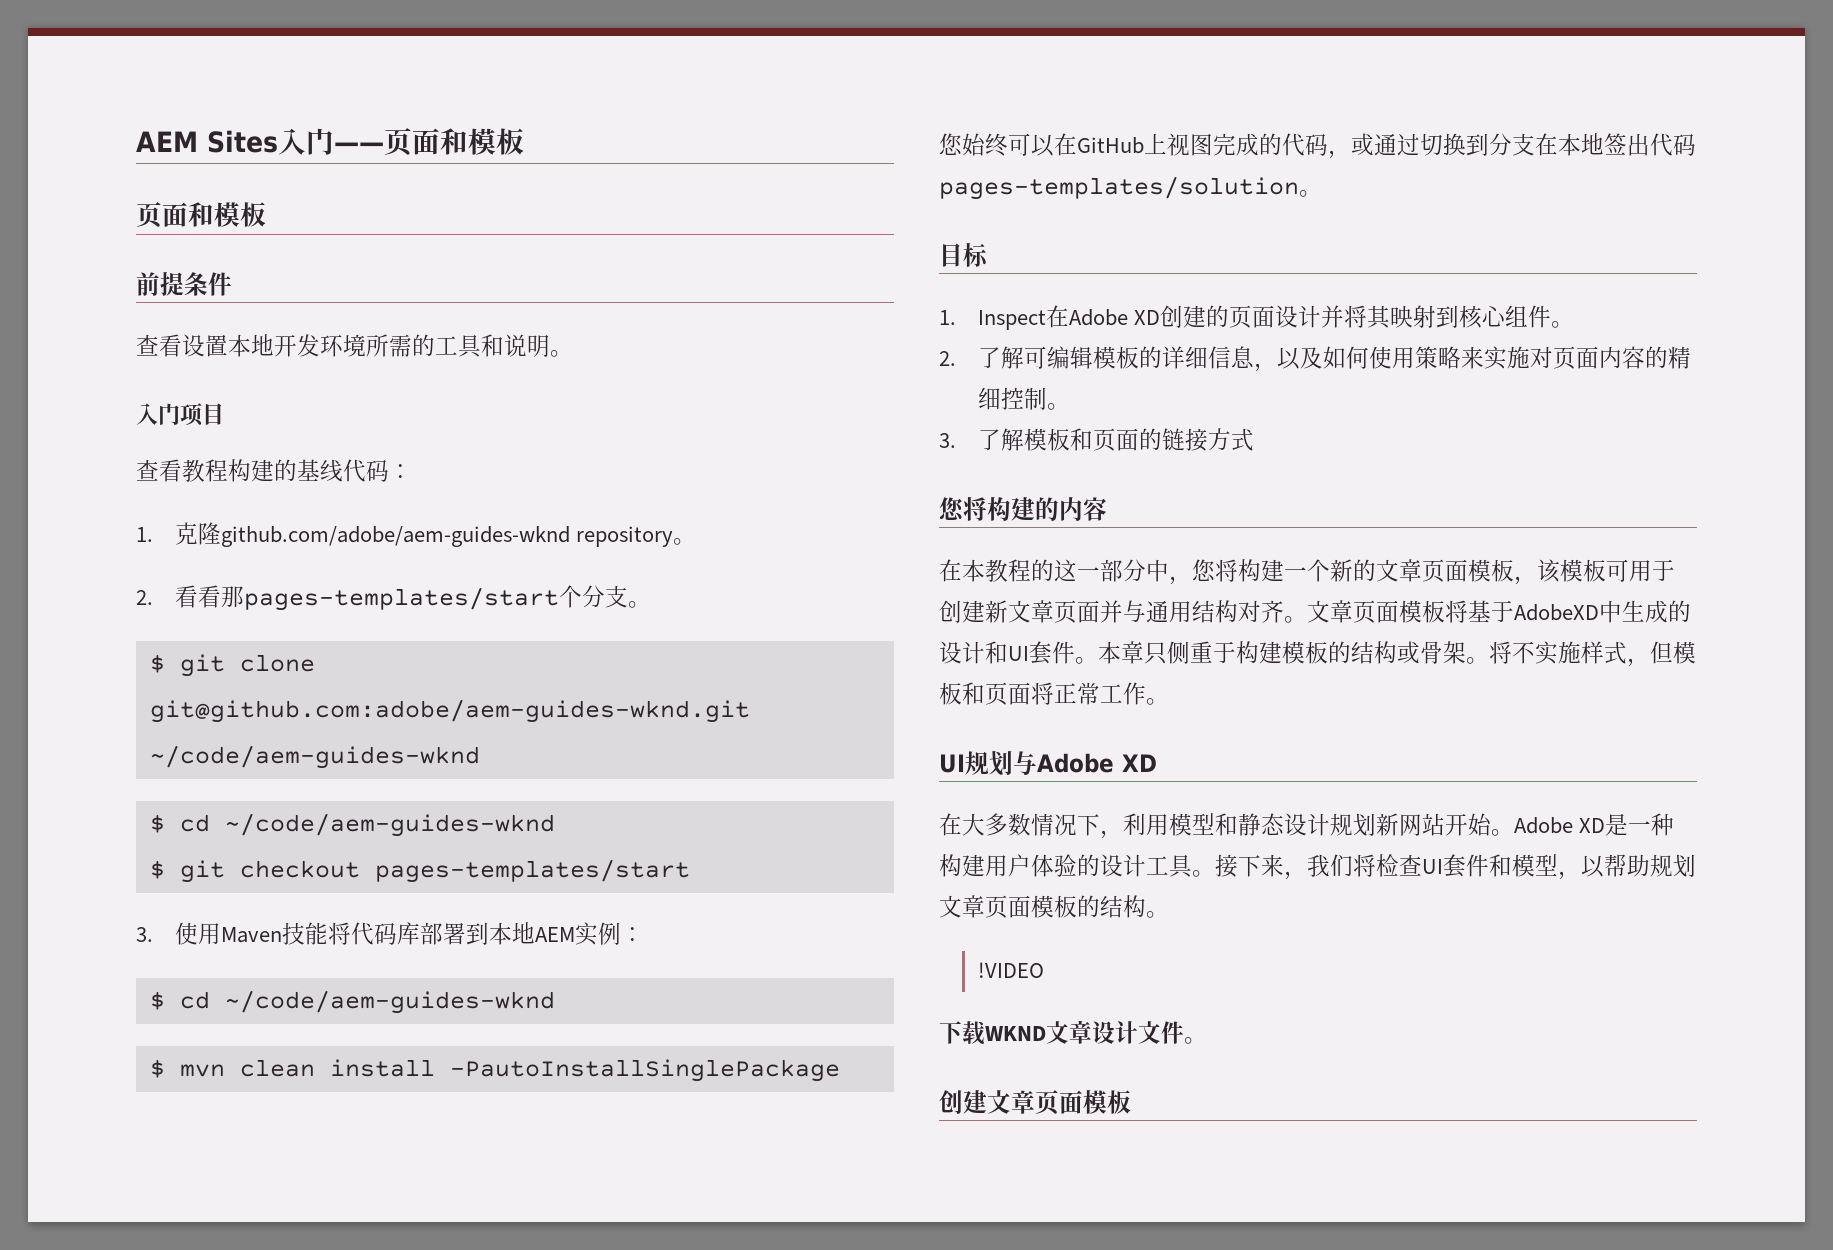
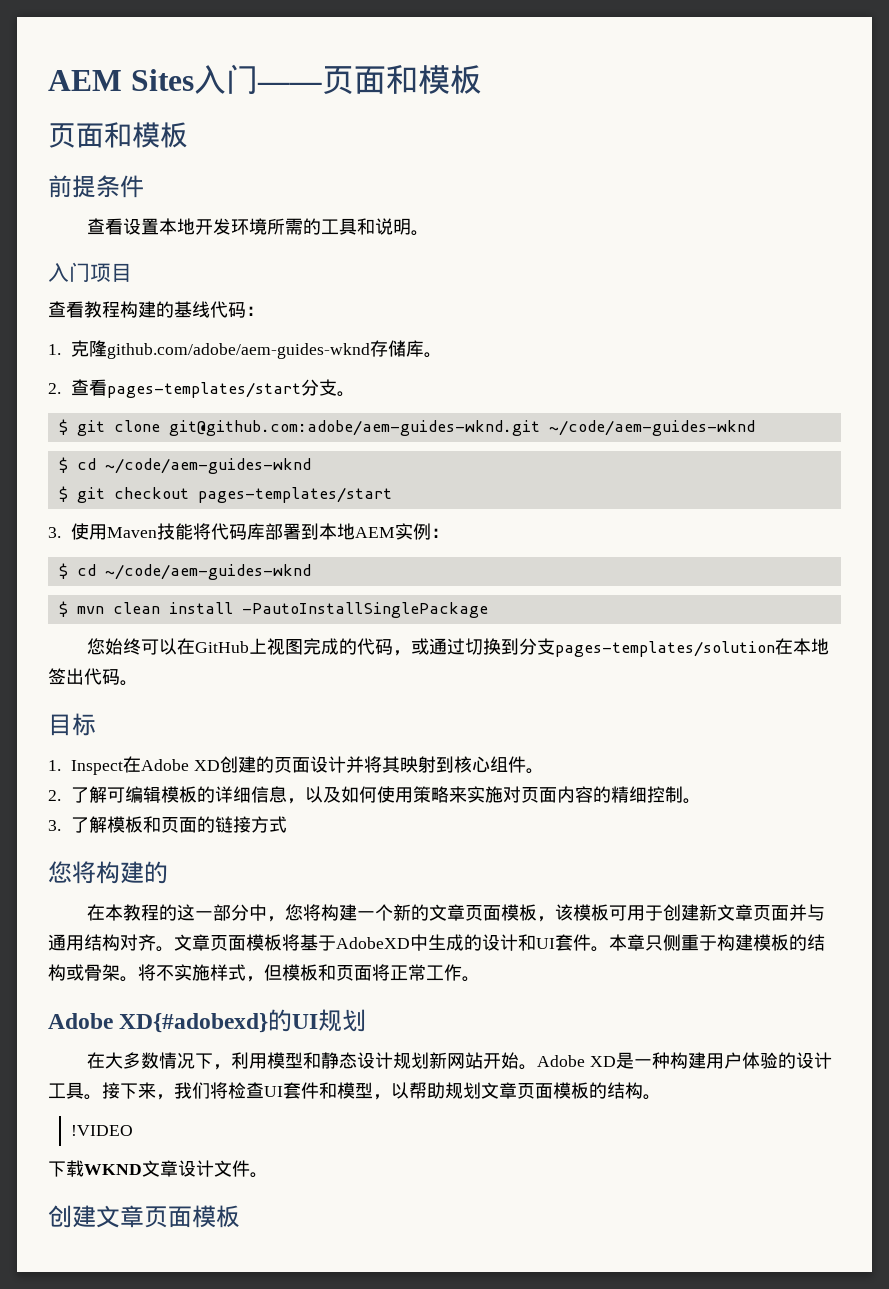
[575,526,696,547] [136,585,582,611] repository。 // 2.看看那pages-templates/start个 -> [370,340,443,358] [48,379,302,398] 存储库。 // 2.查看pages-templates/start
(1535, 144) none -> [555,641,776,657] pages-templates/solution
[939,176,1299,200] pages-templates/solution -> (120, 677) none
[1059,497,1107,521] 内容 -> (168, 872) none
(1169, 701) none -> [48,1009,293,1033] Adobe XD{#adobexd}的
[1013,751,1157,775] 与Adobe XD -> (367, 1020) none

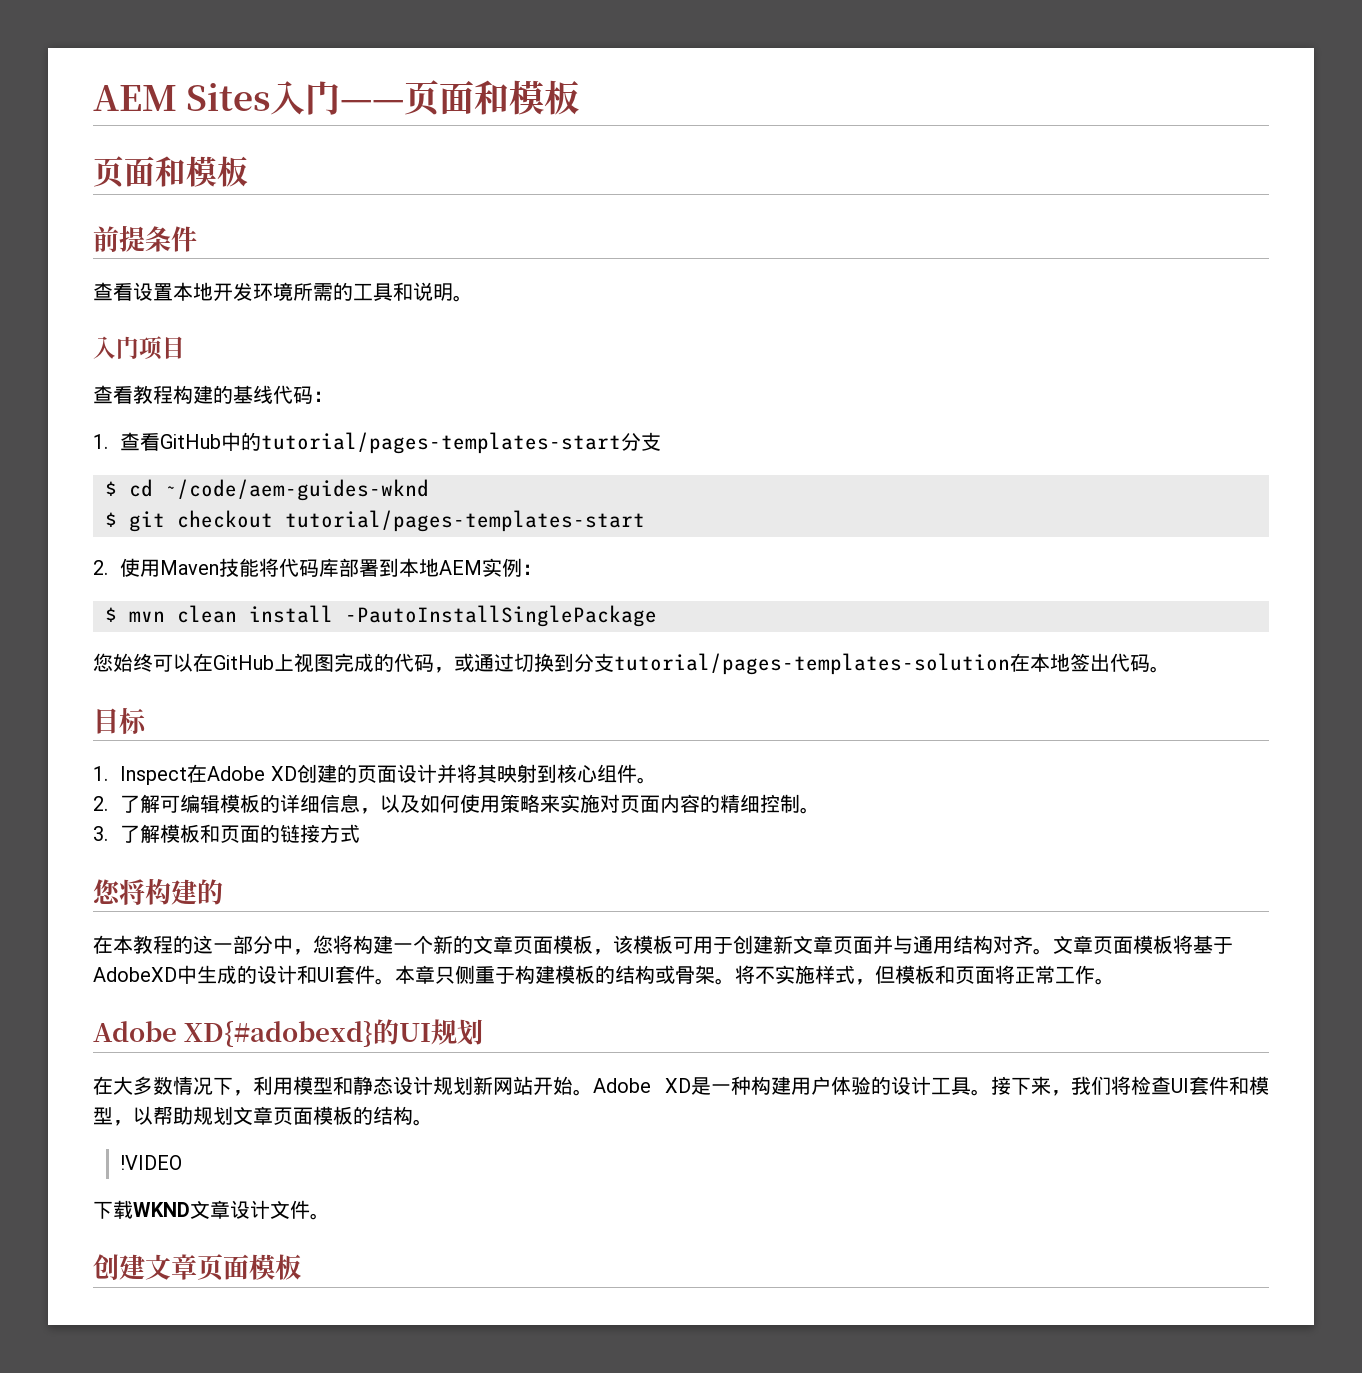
[71,340,443,359] [48,379,356,398] [58,419,755,436] 克隆github.com/adobe/aem-guides-wknd存储库。 // 2.查看pages-templates/start分支。 // $ git clone git@github.com:adobe/aem-guides-wknd.git ~/code/aem-guides-wknd -> [120,432,662,454] 查看GitHub中的tutorial/pages-templates-start分支
[197,487,392,503] [48,527,61,538] pages-templates/start // 3. -> [285,510,645,532] [93,560,108,575] tutorial/pages-templates-start // 2.
[58,563,311,580] // $ cd ~/code/aem-guides-wknd -> (543, 569) none
[555,641,776,657] pages-templates/solution -> [614,653,1010,675] tutorial/pages-templates-solution

